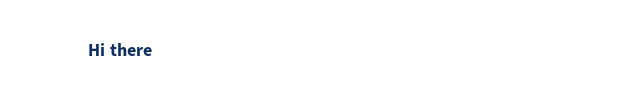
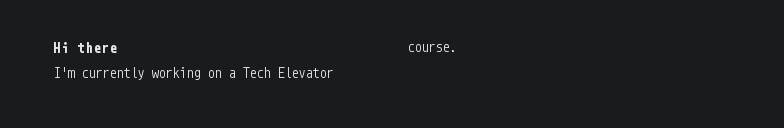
(152, 49) none -> [53,67,333,80] [407,43,456,52] // I'm currently working on a Tech Elevator course.

